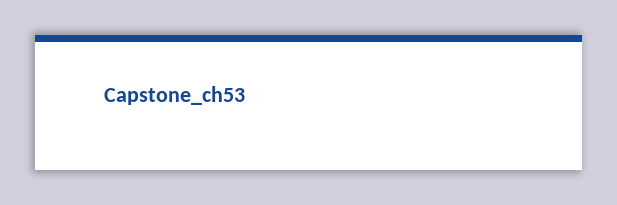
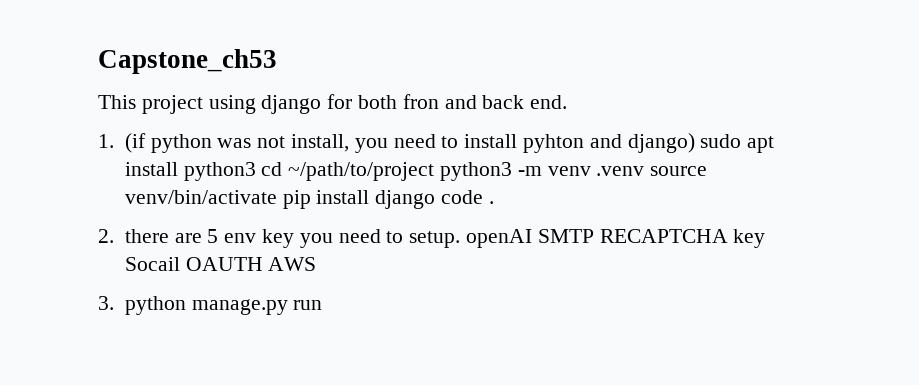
(245, 95) none -> [98,94,568,114] [98,133,775,153] [124,162,708,181] [124,190,494,209] [98,229,766,248] [124,257,317,271] [98,296,323,315] // This project using django for both fron and back end. // 1. (if python was not install, you need to install pyhton and django) sudo apt install python3 cd ~/path/to/project python3 -m venv .venv source venv/bin/activate pip install django code . // 2. there are 5 env key you need to setup. openAI SMTP RECAPTCHA key Socail OAUTH AWS // 3. python manage.py run

